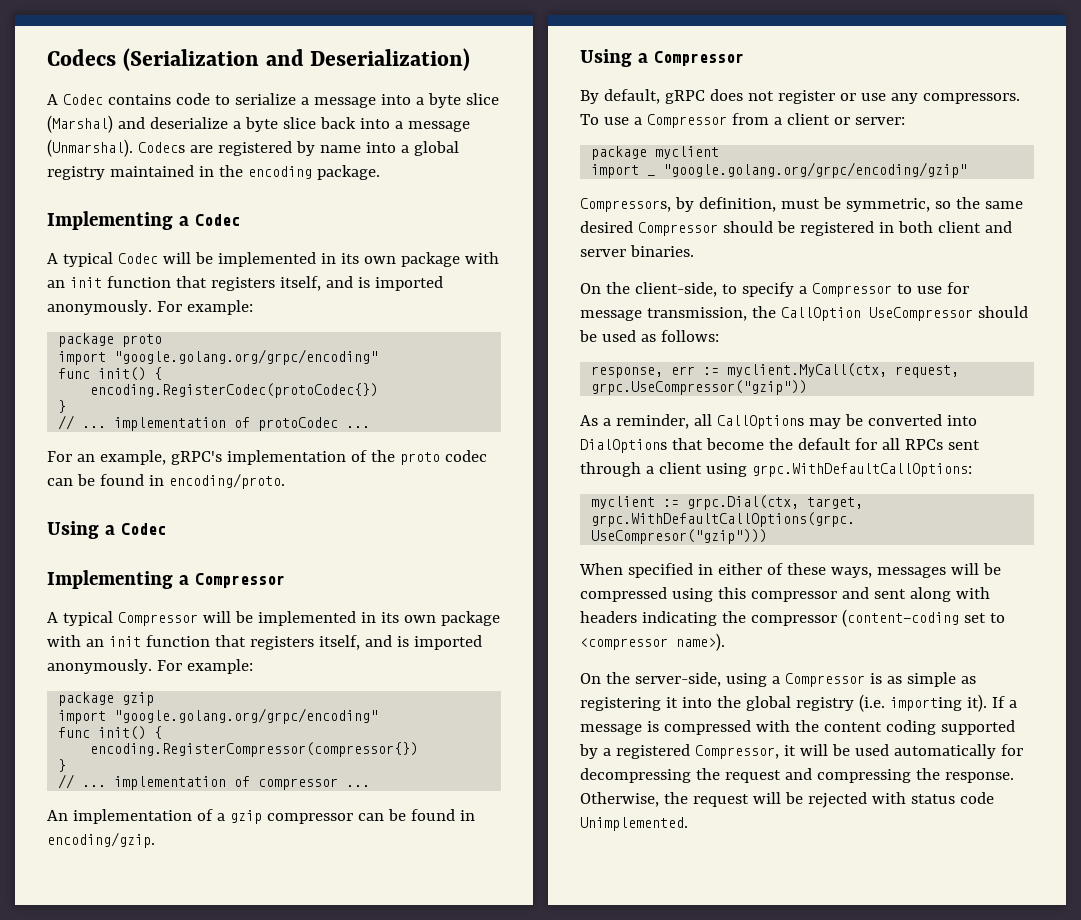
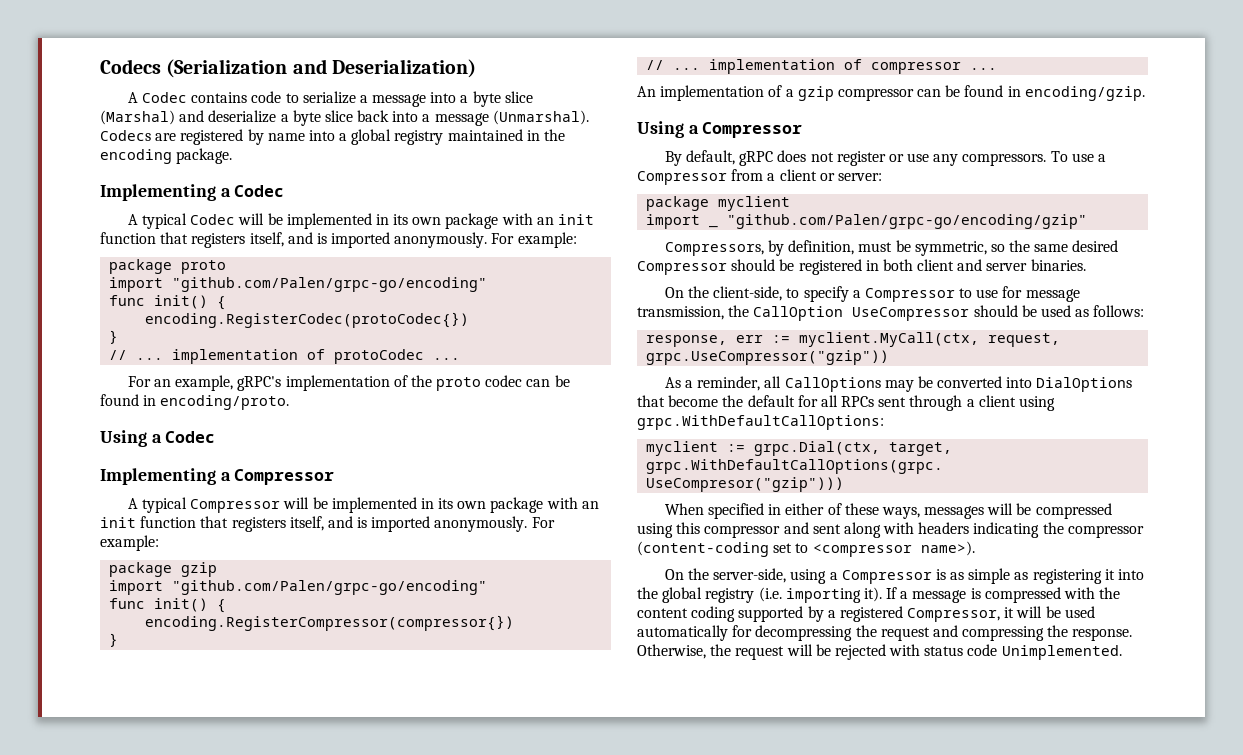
[114,349,379,365] "google.golang.org/grpc/encoding" -> [172,277,488,292] "github.com/Palen/grpc-go/encoding"
[114,708,379,724] "google.golang.org/grpc/encoding" -> [172,580,488,595] "github.com/Palen/grpc-go/encoding"
[663,162,968,178] "google.golang.org/grpc/encoding/gzip" -> [727,214,1088,229] "github.com/Palen/grpc-go/encoding/gzip"

